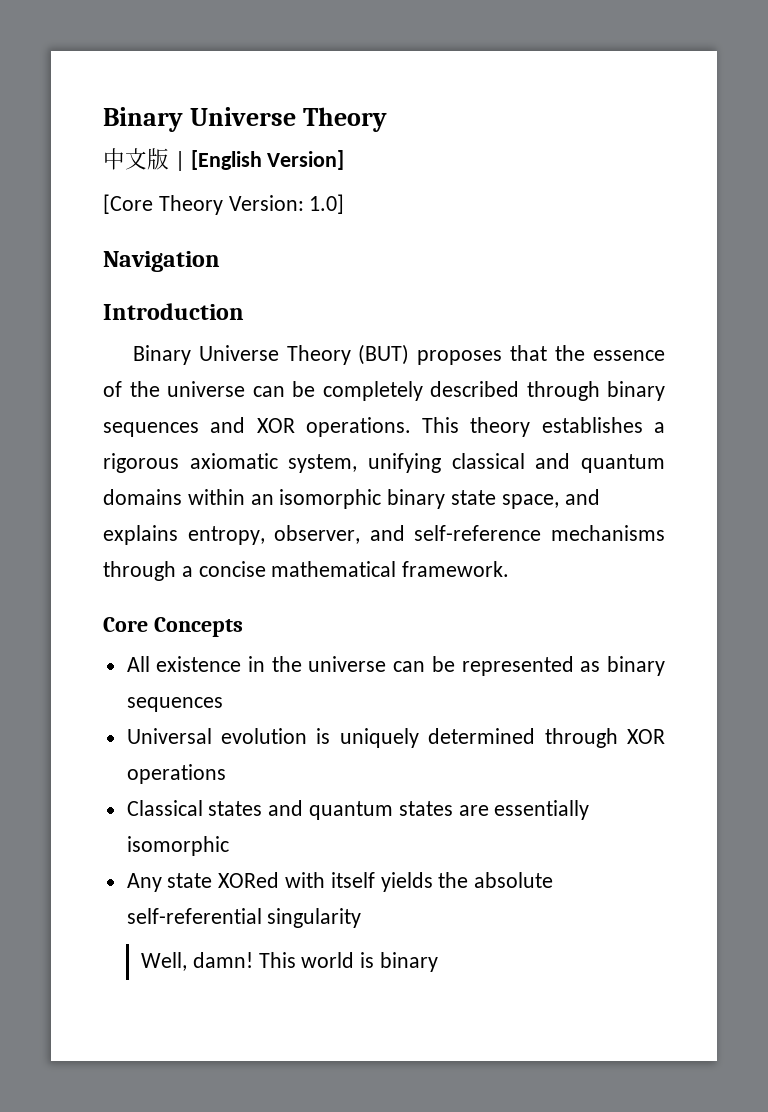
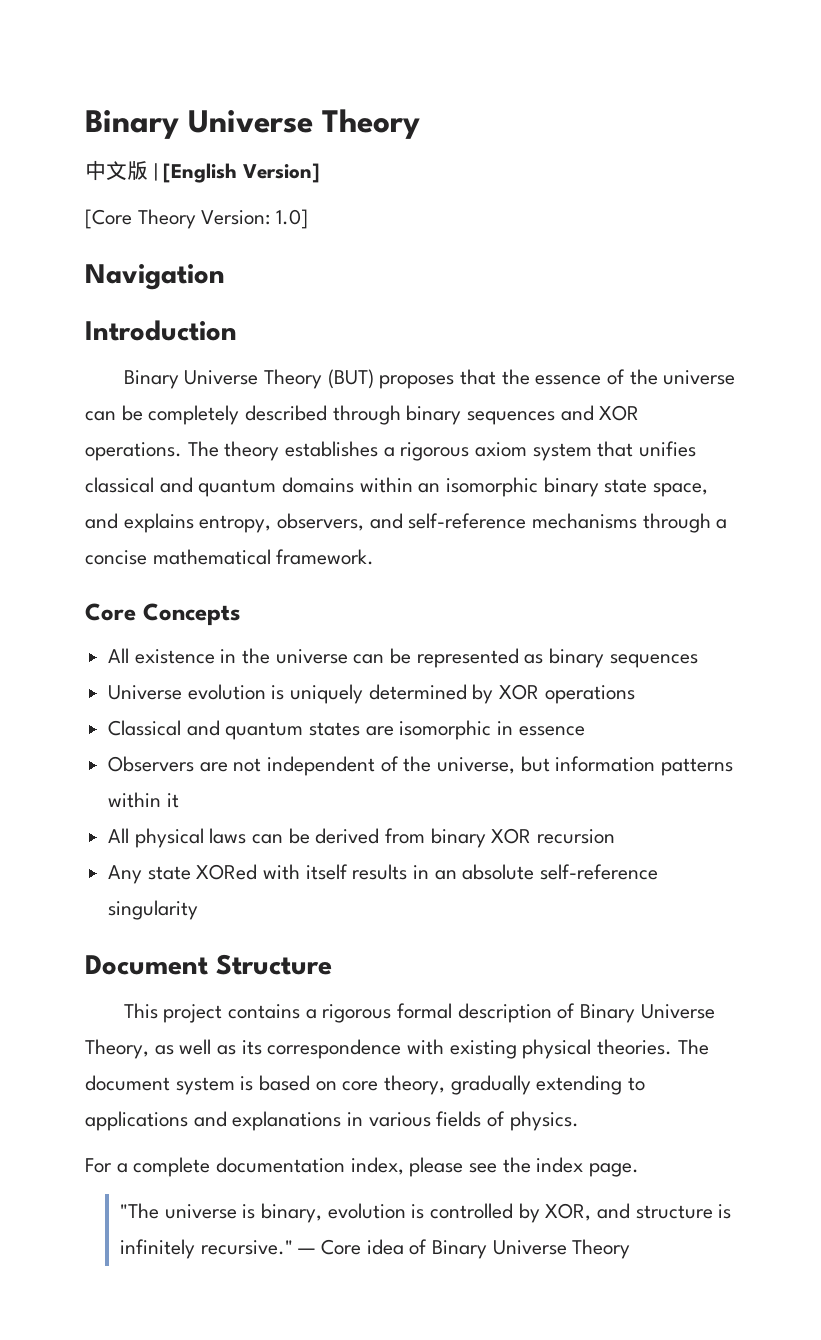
[422,417,460,433] This -> [187,441,219,457] The
[189,453,441,473] axiomatic system, unifying -> [475,441,697,461] axiom system that unifies
[274,525,361,544] observer, -> [277,513,365,531] observers,
[126,728,212,744] Universal -> [108,685,183,700] Universe
[544,728,618,748] through -> [472,684,494,704] by
[208,801,263,816] states -> (182, 728) none
[494,800,590,820] [126,836,229,856] essentially isomorphic -> [399,720,585,740] [108,756,734,776] [108,792,179,808] [108,828,616,848] isomorphic in essence // Observers are not independent of the universe, but information patterns within it // All physical laws can be derived from binary XOR recursion
[380,872,554,892] [126,908,362,928] [141,952,439,972] yields the absolute self-referential singularity // Well, damn! This world is binary -> [352,864,659,880] [108,900,199,920] [85,954,332,975] [123,1003,715,1023] [85,1039,709,1059] [85,1075,646,1095] [85,1111,579,1131] [85,1157,640,1177] [120,1203,732,1223] [120,1239,631,1259] results in an absolute self-reference singularity // Document Structure // This project contains a rigorous formal description of Binary Universe Theory, as well as its correspondence with existing physical theories. The document system is based on core theory, gradually extending to applications and explanations in various fields of physics. // For a complete documentation index, please see the index page. // "The universe is binary, evolution is controlled by XOR, and structure is infinitely recursive." — Core idea of Binary Universe Theory

